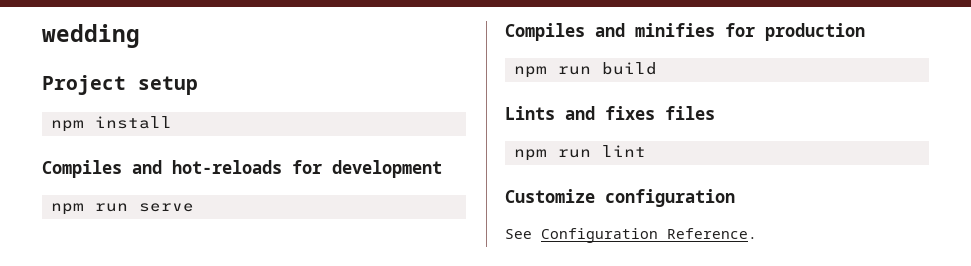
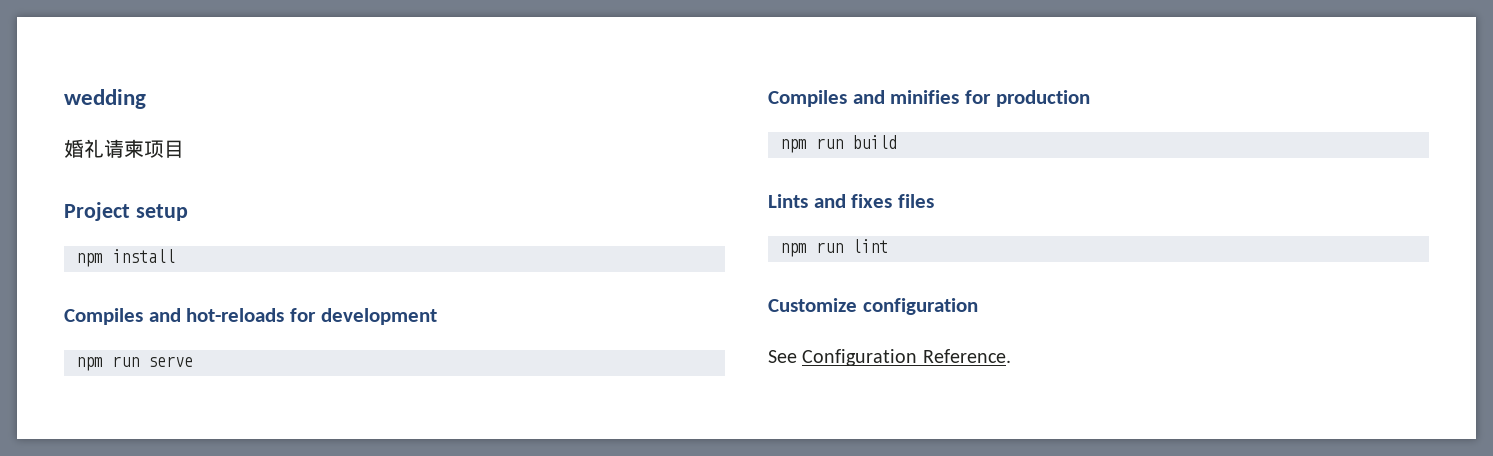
(140, 36) none -> [64,139,184,158] // 婚礼请柬项目

